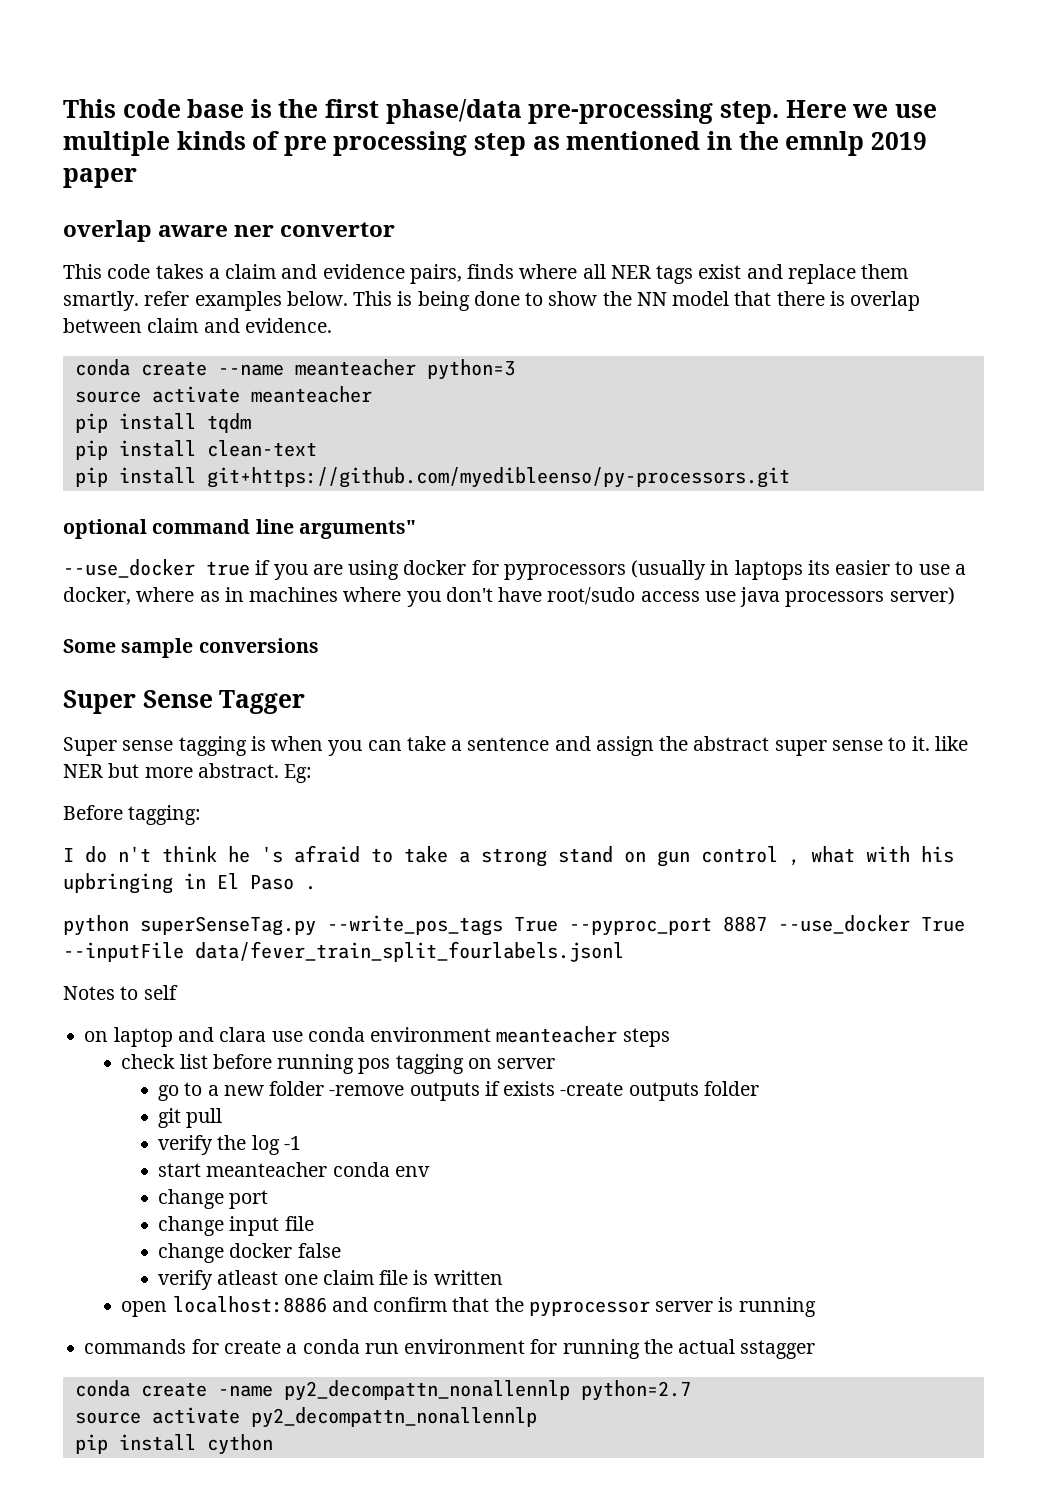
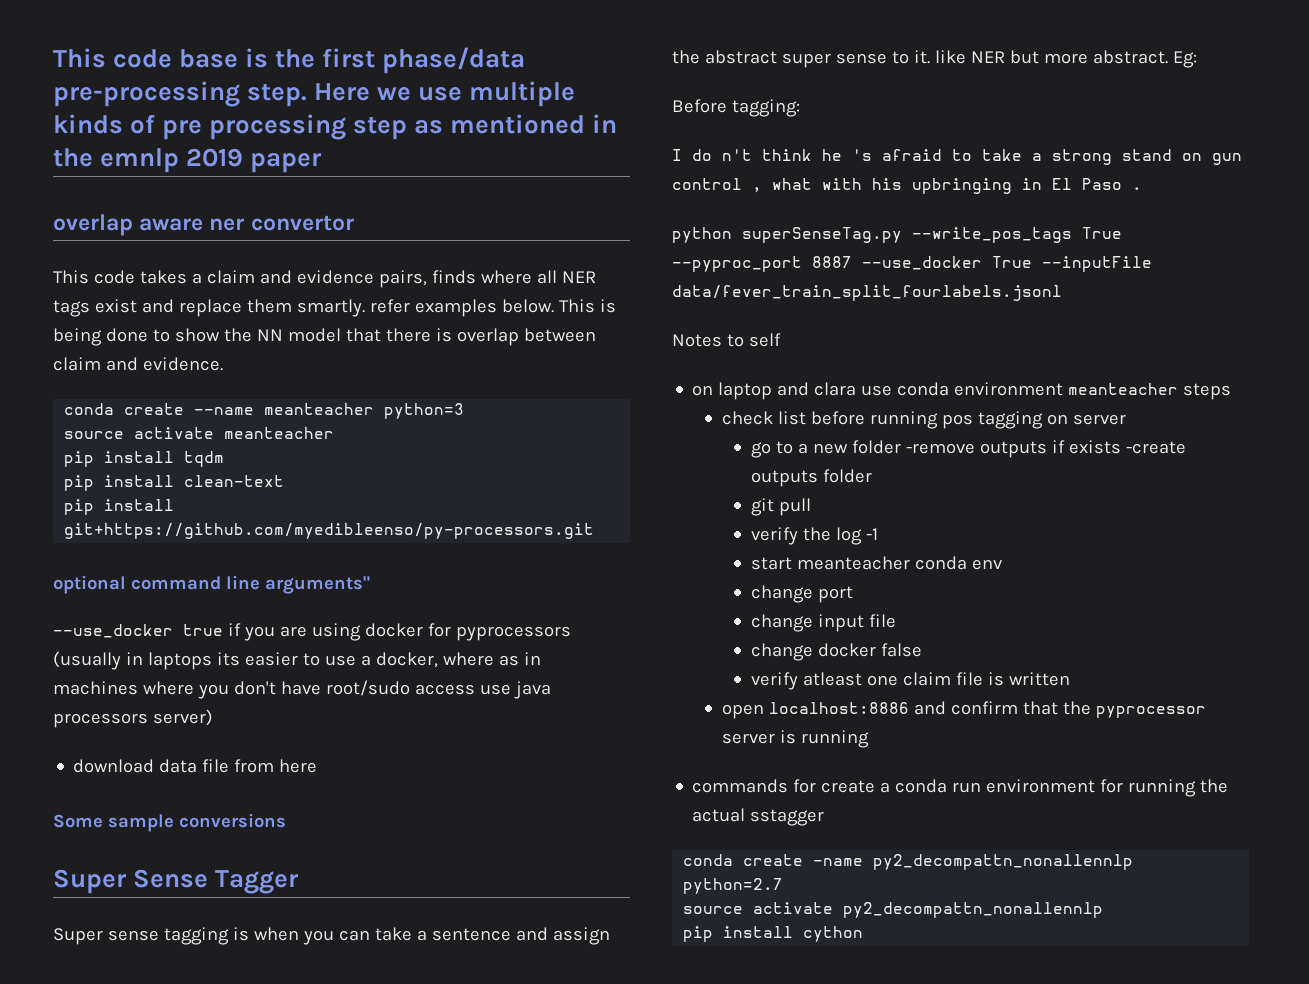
(955, 596) none -> [73,759,318,773] // download data file from here

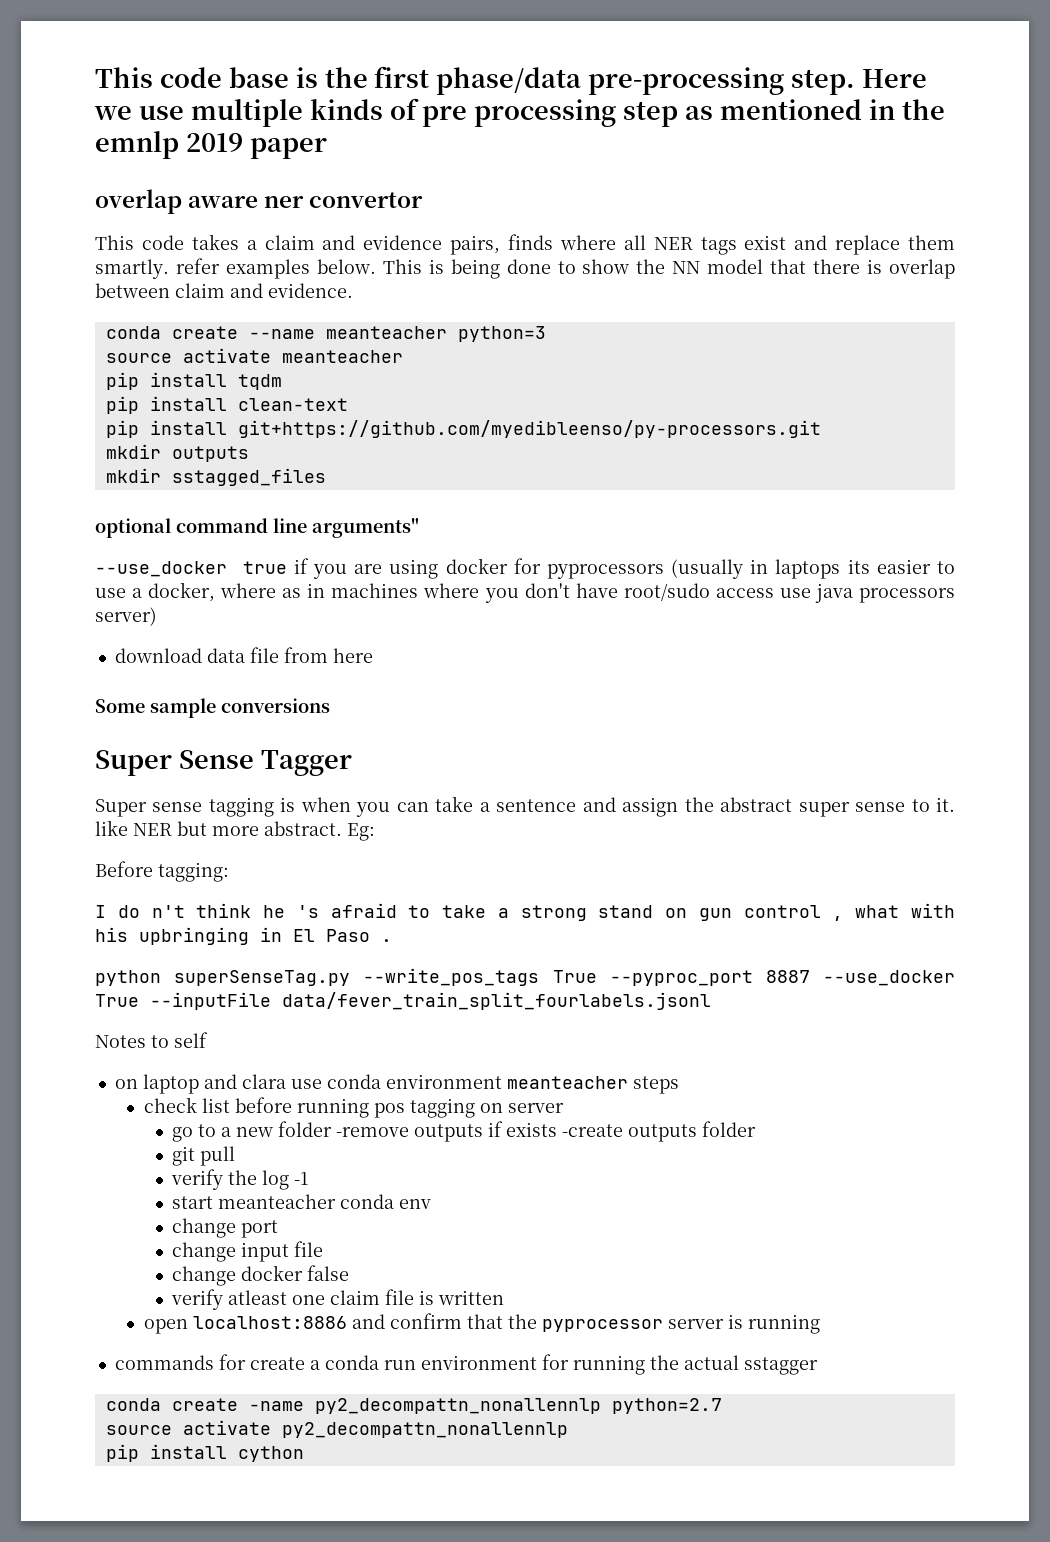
(595, 531) none -> [105,444,249,462] [105,468,326,486] // mkdir outputs // mkdir sstagged_files

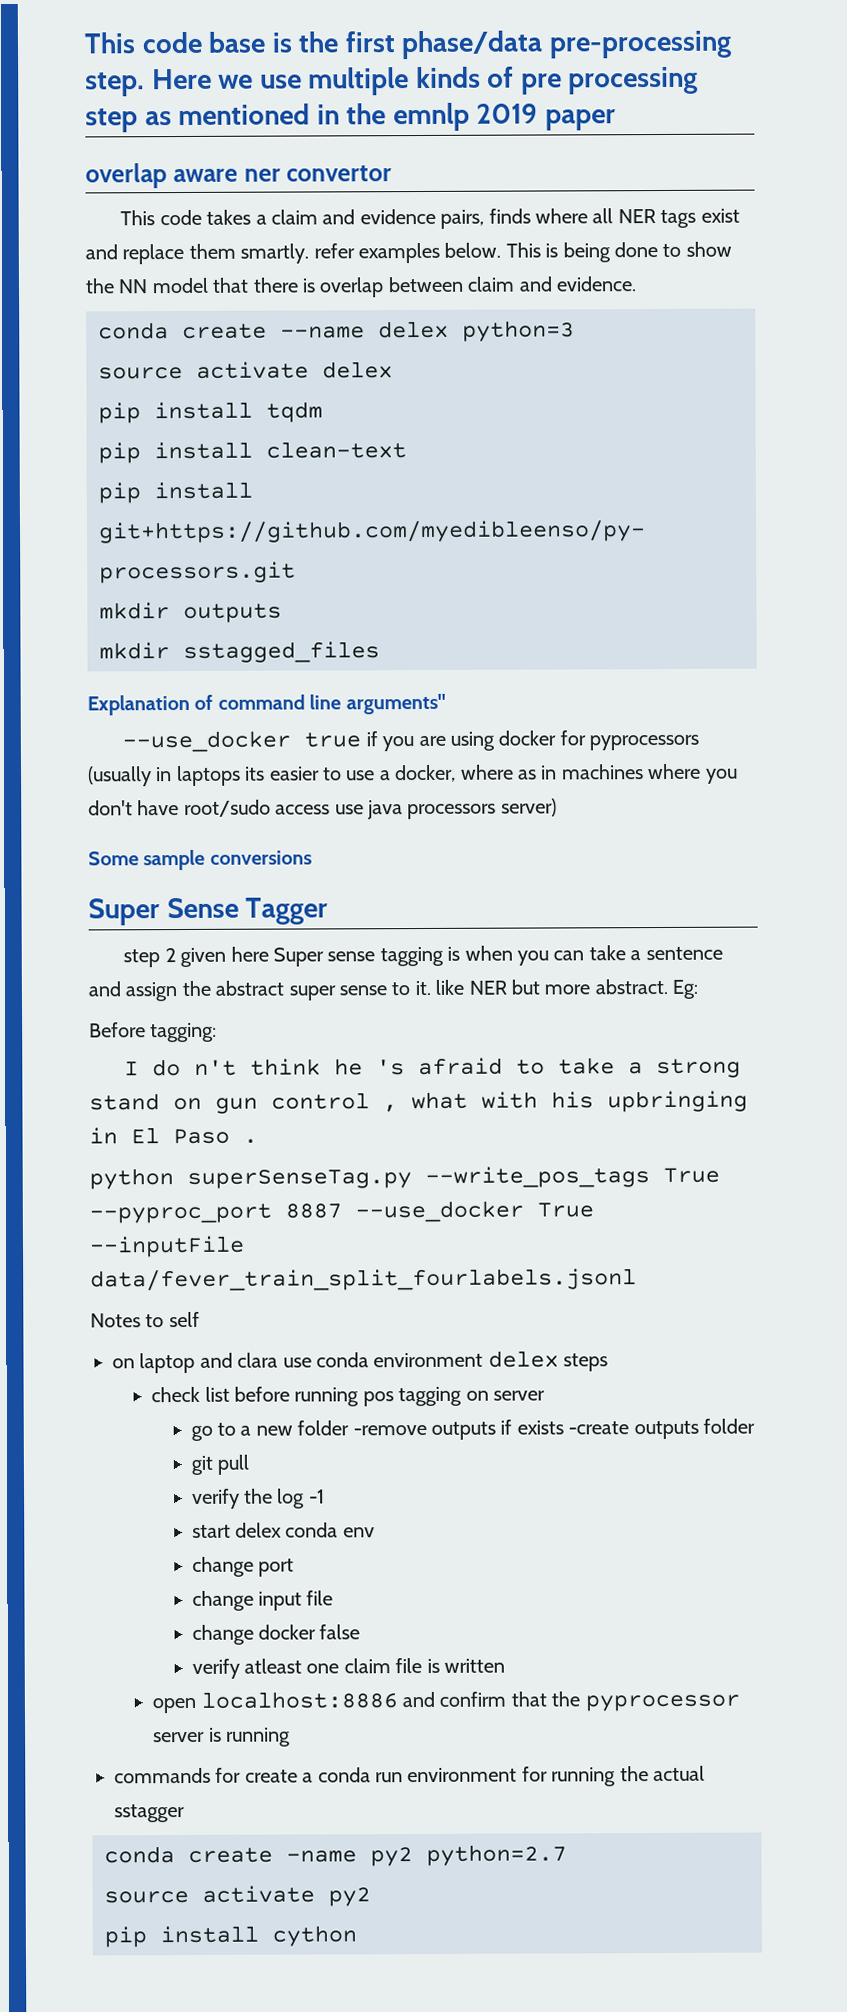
[325,326,447,339] meanteacher -> [378,320,449,339] delex
[281,350,403,363] meanteacher -> [322,361,393,379] delex
[95,518,171,538] optional -> [87,694,214,716] Explanation of
[114,647,373,663] // download data file from here -> (557, 807) none
(352, 763) none -> [123,946,269,968] step 2 given here
[506,1076,628,1089] meanteacher -> [487,1350,559,1368] delex
[218,1194,337,1209] meanteacher -> [234,1522,282,1538] delex
[314,1398,601,1414] py2_decompattn_nonallennlp -> [370,1847,413,1867] py2
[281,1422,568,1438] py2_decompattn_nonallennlp -> [328,1887,371,1907] py2

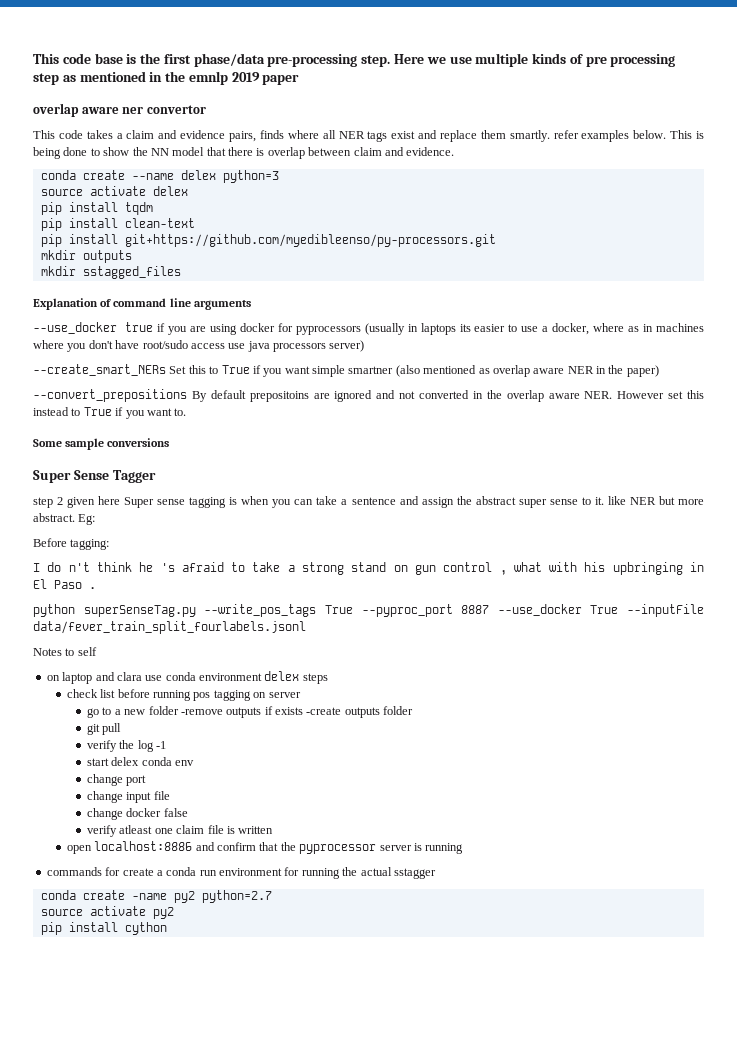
[345,693,446,715] arguments" -> [193,300,251,310] arguments
(557, 807) none -> [33,364,659,377] [33,389,704,402] [33,407,187,419] // --create_smart_NERs Set this to True if you want simple smartner (also mentioned as overlap aware NER in the paper) // --convert_prepositions By default prepositoins are ignored and not converted in the overlap aware NER. However set this instead to True if you want to.

